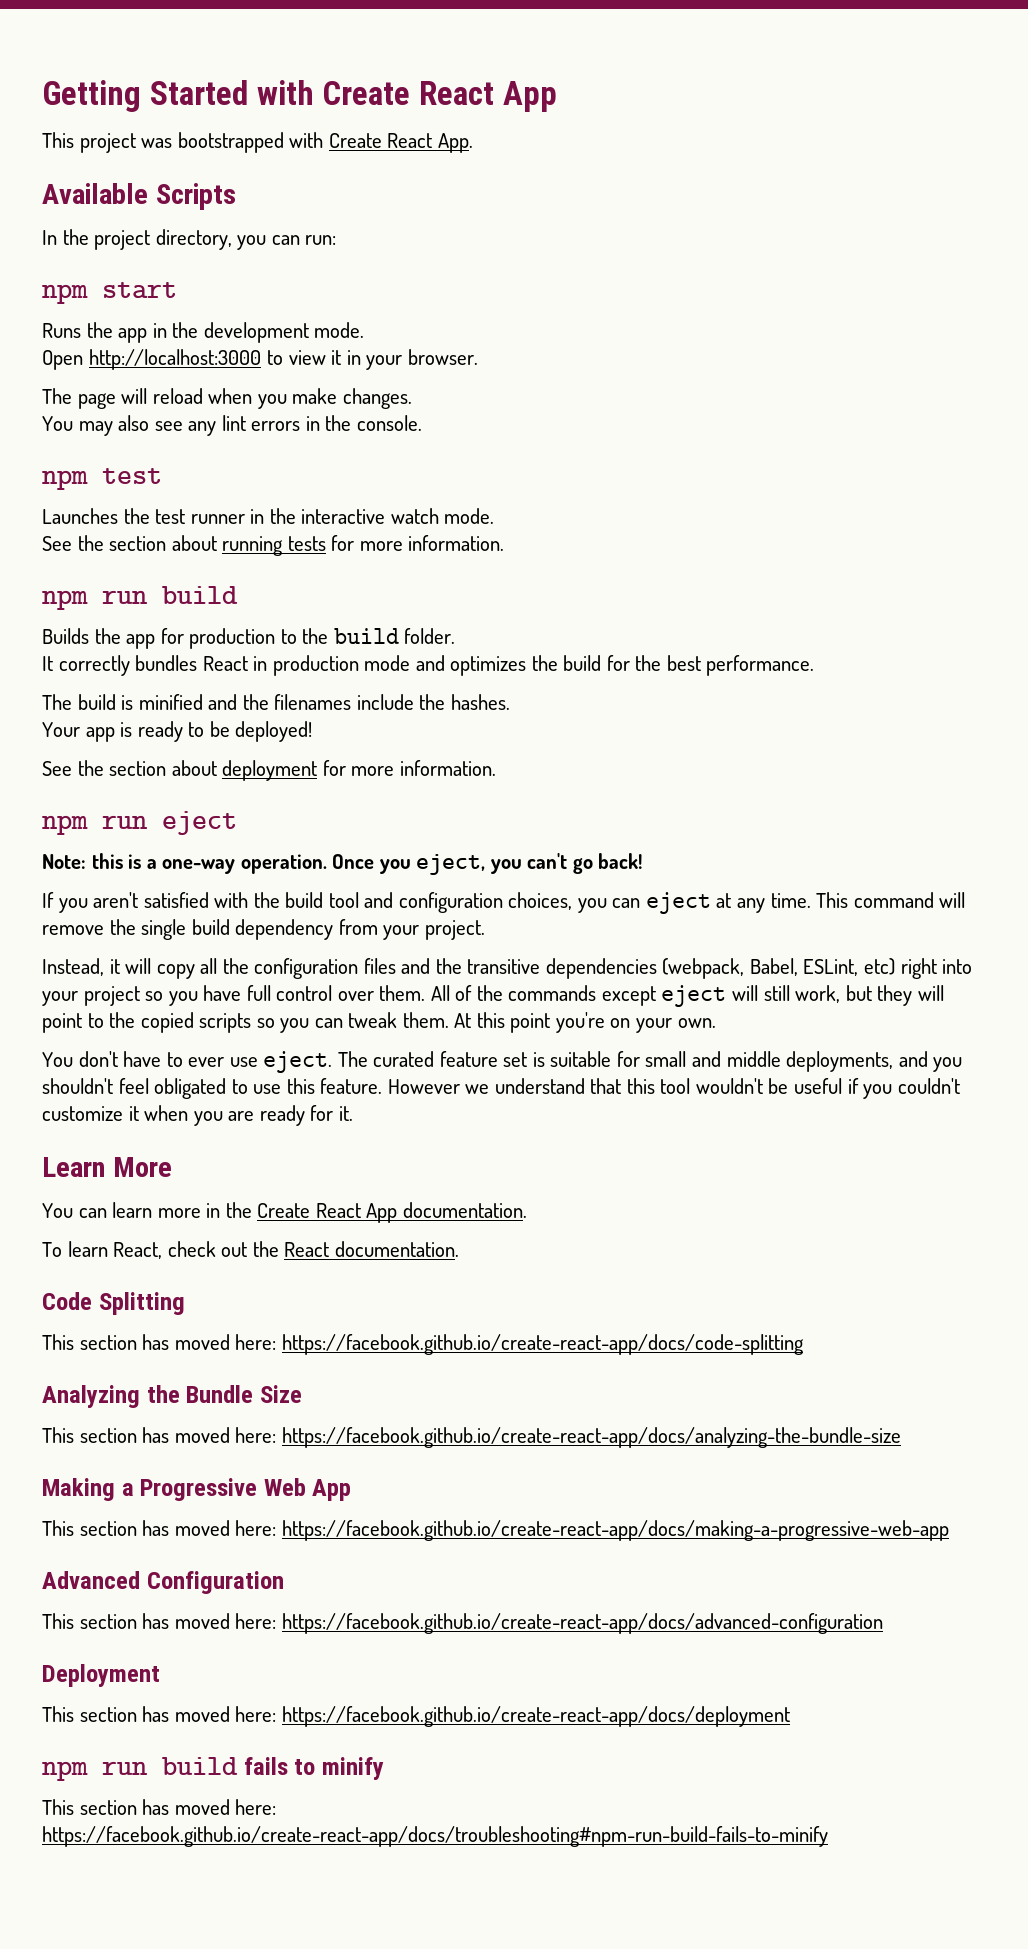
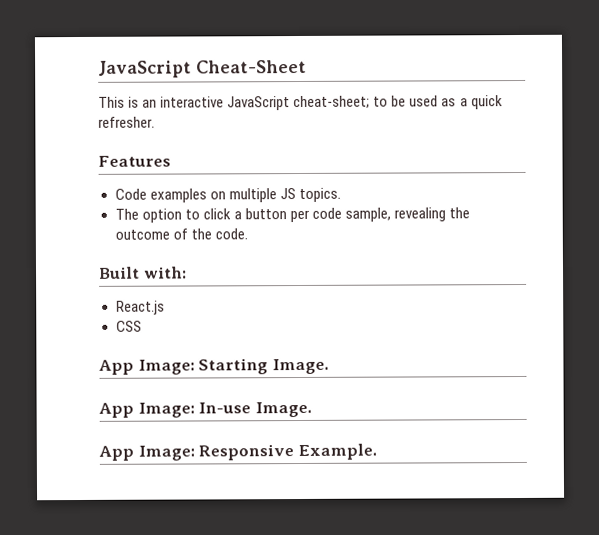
[42,80,557,112] [42,132,473,153] [42,183,236,210] [42,229,337,250] [42,282,177,304] [42,322,365,343] [42,349,478,370] [42,388,412,409] [42,415,422,436] [42,468,162,490] [42,508,495,524] [42,535,505,556] [42,586,238,610] [42,628,456,649] [42,655,815,676] [42,694,510,710] [42,721,313,742] [42,760,496,781] [42,811,237,835] [42,853,644,875] [42,892,966,914] [42,919,485,940] [42,958,973,979] [42,985,944,1007] [42,1012,716,1033] [42,1051,963,1073] [42,1078,960,1099] [42,1105,353,1126] [42,1157,172,1177] [42,1202,527,1223] [42,1241,459,1259] [42,1292,185,1315] [42,1334,804,1355] [42,1385,302,1408] [42,1427,901,1448] [42,1478,352,1501] [42,1520,949,1541] [42,1571,284,1594] [42,1613,883,1634] [42,1664,160,1687] [42,1706,790,1727] [42,1757,384,1781] [42,1799,277,1815] [42,1826,828,1847] Getting Started with Create React App // This project was bootstrapped with Create React App. // Available Scripts // In the project directory, you can run: // npm start // Runs the app in the development mode. // Open http://localhost:3000 to view it in your browser. // The page will reload when you make changes. // You may also see any lint errors in the console. // npm test // Launches the test runner in the interactive watch mode. // See the section about running tests for more information. // npm run build // Builds the app for production to the build folder. // It correctly bundles React in production mode and optimizes the build for the best performance. // The build is minified and the filenames include the hashes. // Your app is ready to be deployed! // See the section about deployment for more information. // npm run eject // Note: this is a one-way operation. Once you eject, you can't go back! // If you aren't satisfied with the build tool and configuration choices, you can eject at any time. This command will remove the single build dependency from your project. // Instead, it will copy all the configuration files and the transitive dependencies (webpack, Babel, ESLint, etc) right into your project so you have full control over them. All of the commands except eject will still work, but they will point to the copied scripts so you can tweak them. At this point you're on your own. // You don't have to ever use eject. The curated feature set is suitable for small and middle deployments, and you shouldn't feel obligated to use this feature. However we understand that this tool wouldn't be useful if you couldn't customize it when you are ready for it. // Learn More // You can learn more in the Create React App documentation. // To learn React, check out the React documentation. // Code Splitting // This section has moved here: https://facebook.github.io/create-react-app/docs/code-splitting // Analyzing the Bundle Size // This section has moved here: https://facebook.github.io/create-react-app/docs/analyzing-the-bundle-size // Making a Progressive Web App // This section has moved here: https://facebook.github.io/create-react-app/docs/making-a-progressive-web-app // Advanced Configuration // This section has moved here: https://facebook.github.io/create-react-app/docs/advanced-configuration // Deployment // This section has moved here: https://facebook.github.io/create-react-app/docs/deployment // npm run build fails to minify // This section has moved here: https://facebook.github.io/create-react-app/docs/troubleshooting#npm-run-build-fails-to-minify -> [98,59,307,78] [98,95,503,111] [98,116,155,128] [98,155,171,167] [114,187,341,203] [114,207,471,223] [114,228,248,240] [98,266,187,279] [115,300,165,315] [115,320,142,332] [98,358,329,375] [98,401,312,418] [98,443,377,461] JavaScript Cheat-Sheet // This is an interactive JavaScript cheat-sheet; to be used as a quick refresher. // Features // Code examples on multiple JS topics. // The option to click a button per code sample, revealing the outcome of the code. // Built with: // React.js // CSS // App Image: Starting Image. // App Image: In-use Image. // App Image: Responsive Example.

